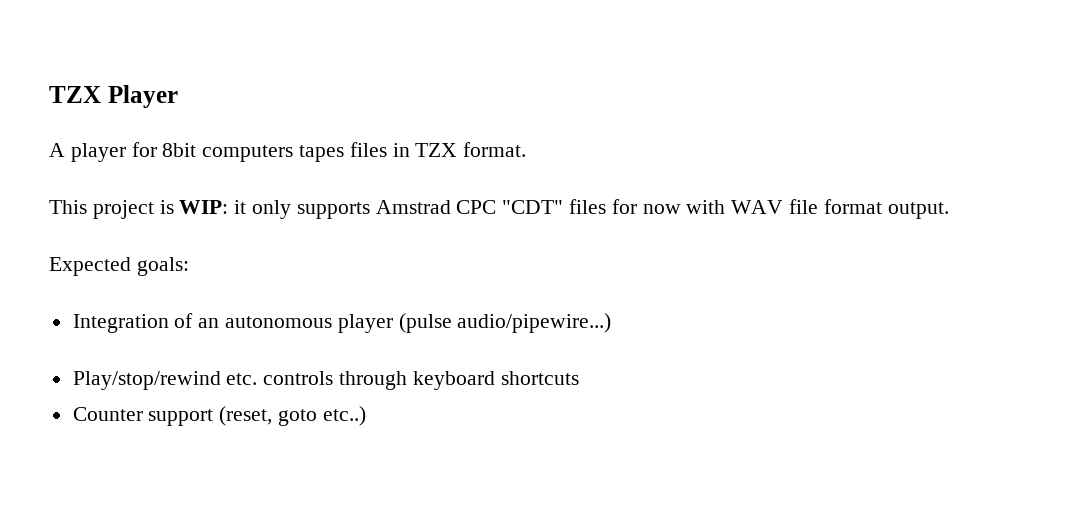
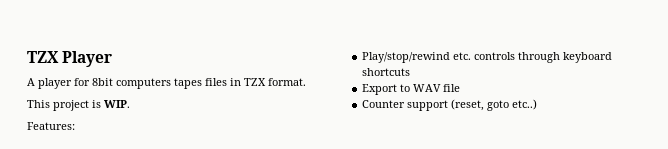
[179,199,949,219] [49,257,189,276] [72,313,612,333] WIP: it only supports Amstrad CPC "CDT" files for now with WAV file format output. // Expected goals: // Integration of an autonomous player (pulse audio/pipewire...) -> [104,100,130,108] [27,122,75,130] WIP. // Features:
(579, 378) none -> [362,84,461,95] // Export to WAV file

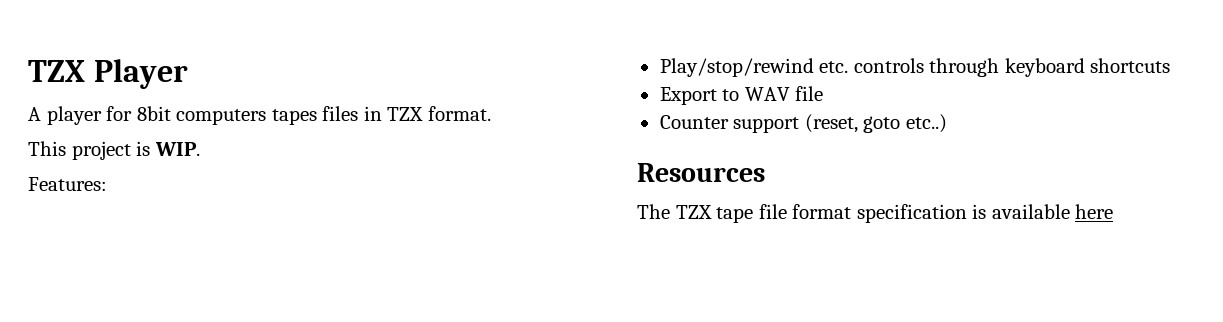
(538, 104) none -> [637,163,765,182] [637,204,1114,223] // Resources // The TZX tape file format specification is available here

